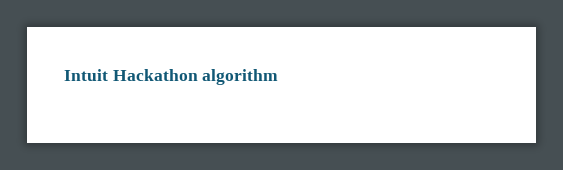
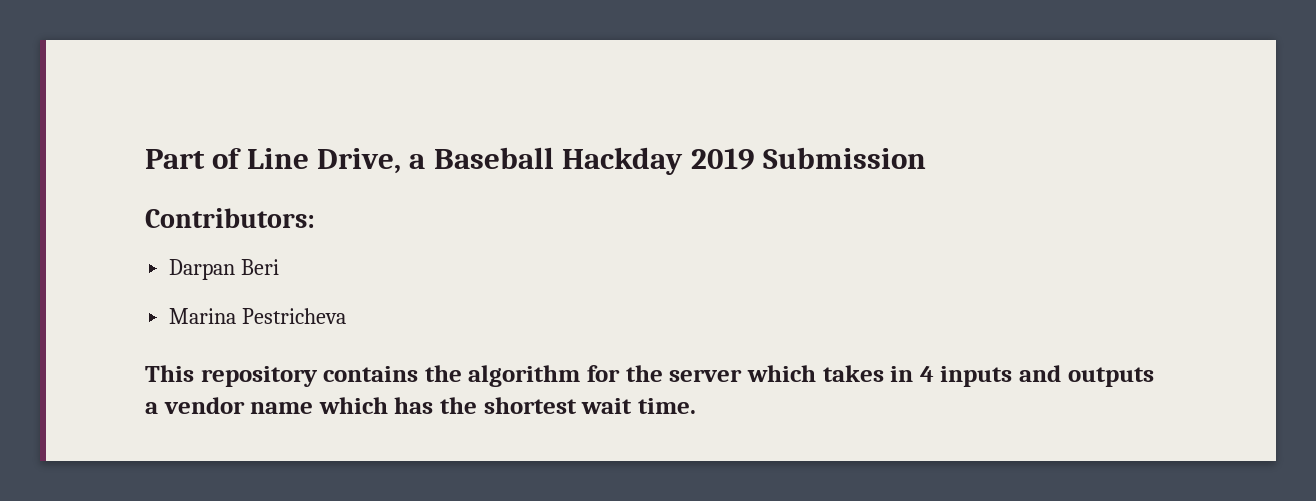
[64,69,279,85] Intuit Hackathon algorithm -> [145,147,926,175] [145,208,315,228] [169,259,280,280] [169,308,347,324] [145,365,1154,387] [145,397,696,414] Part of Line Drive, a Baseball Hackday 2019 Submission // Contributors: // Darpan Beri // Marina Pestricheva // This repository contains the algorithm for the server which takes in 4 inputs and outputs a vendor name which has the shortest wait time.

